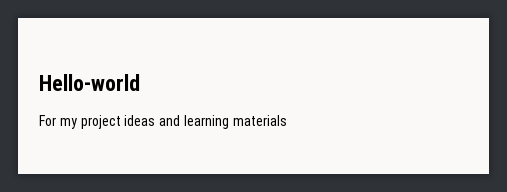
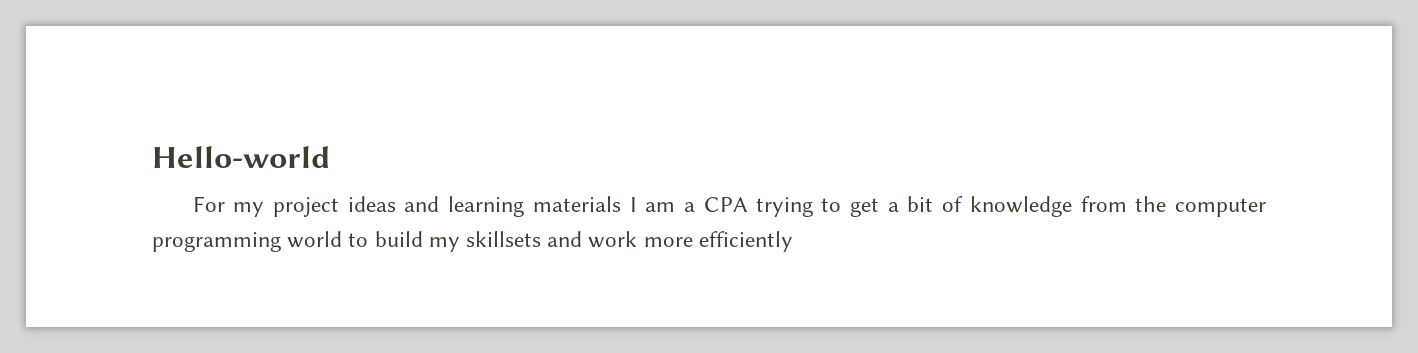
(287, 120) none -> [629,196,1266,217] [152,231,793,252] I am a CPA trying to get a bit of knowledge from the computer programming world to build my skillsets and work more efficiently

